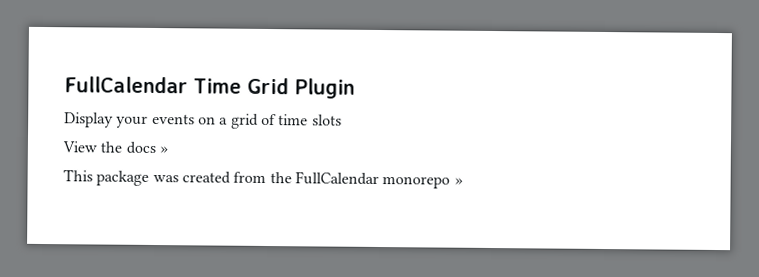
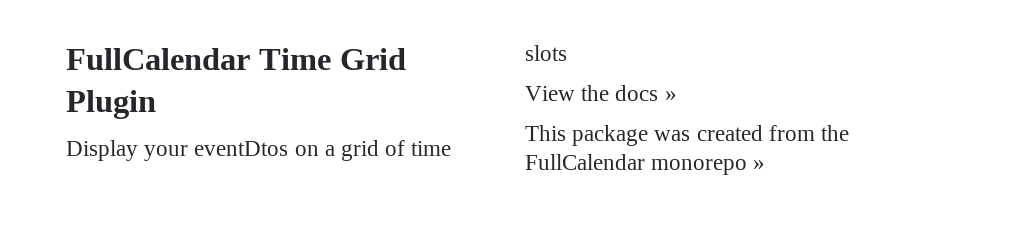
[151,113,195,125] events -> [194,141,289,156] eventDtos

